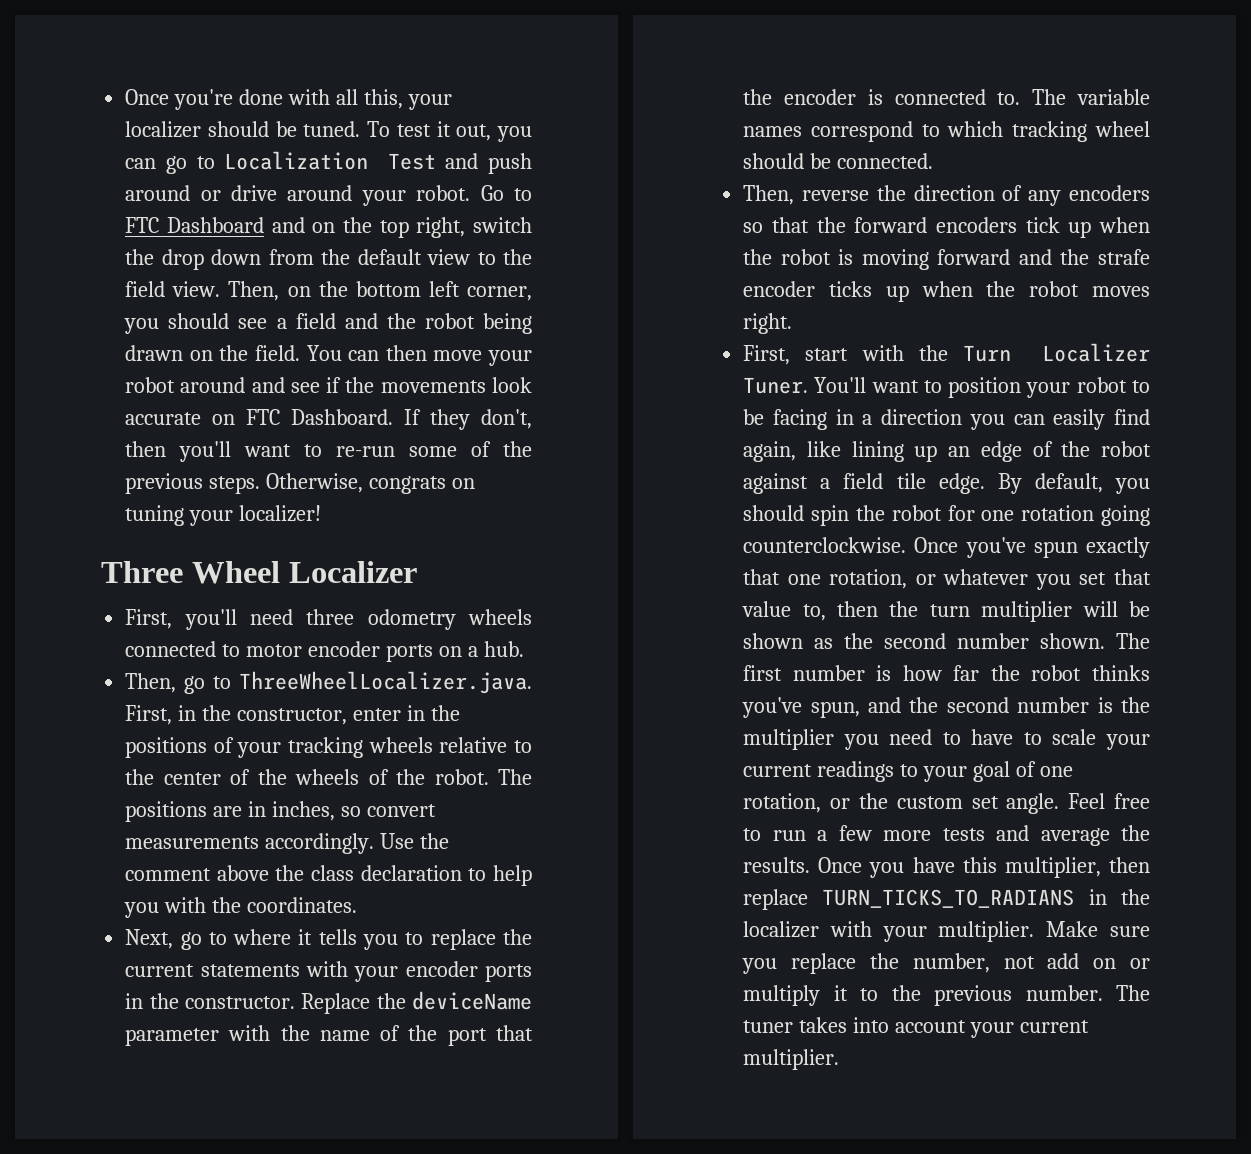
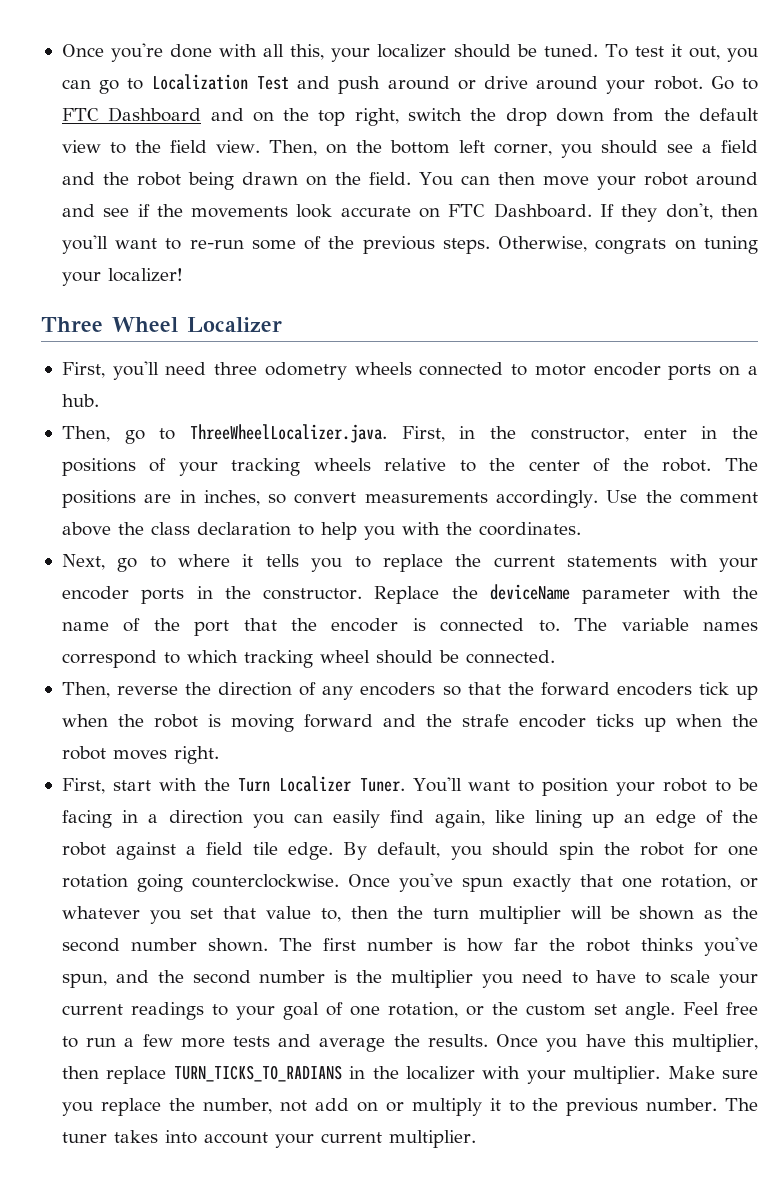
[295,769,426,785] wheels of the -> (649, 464) none

